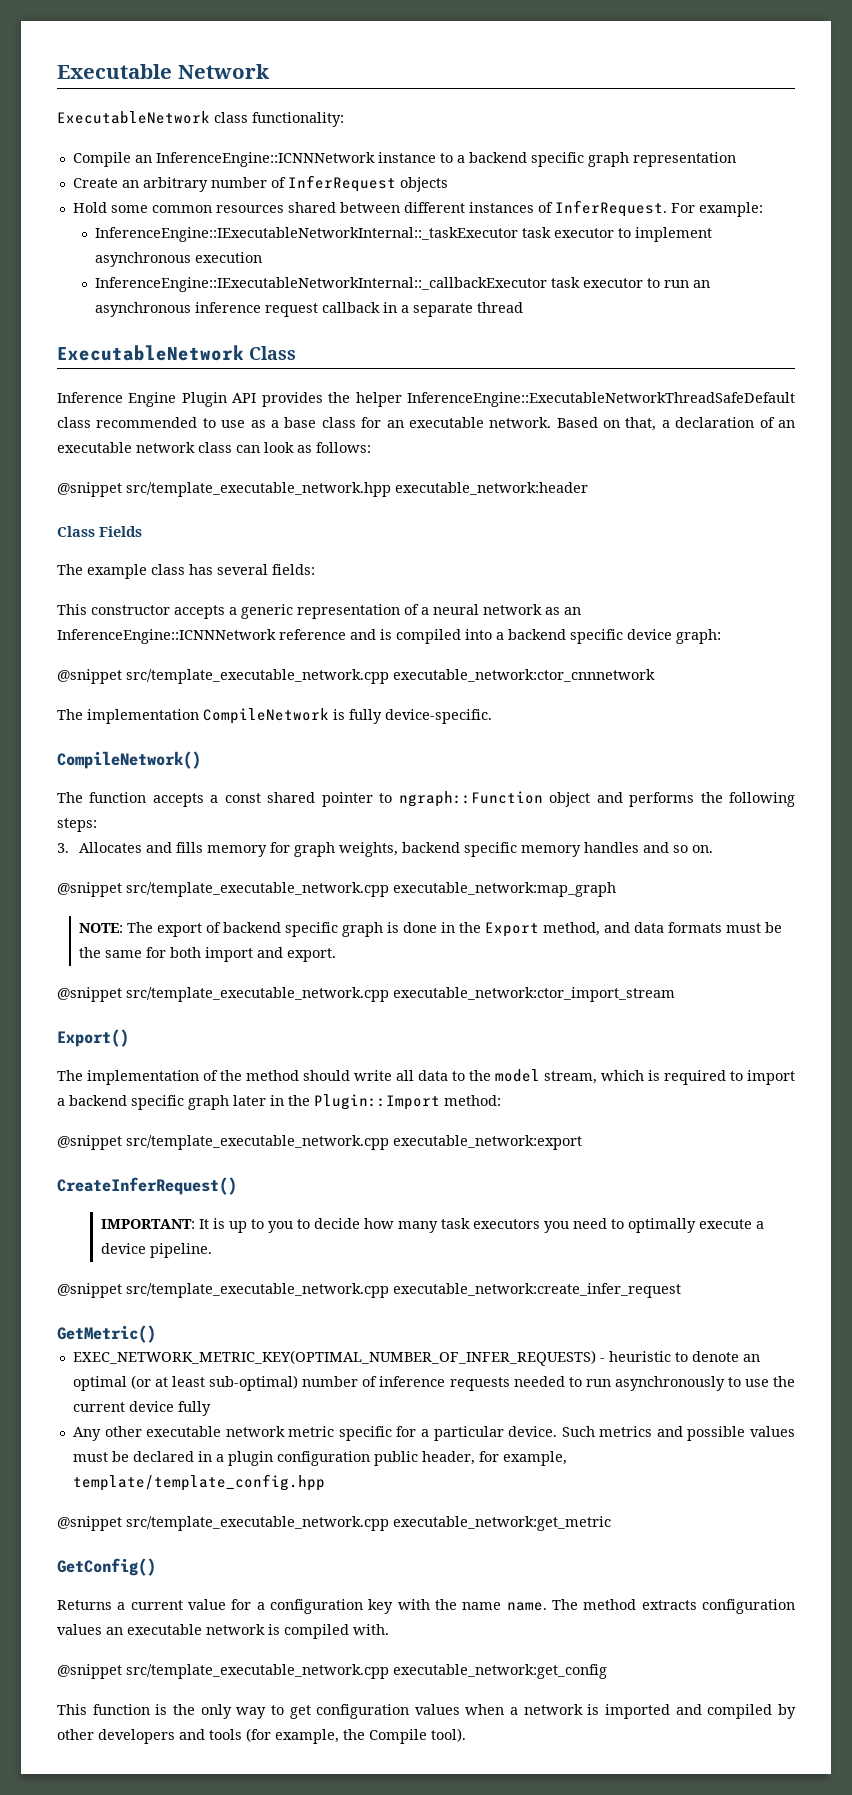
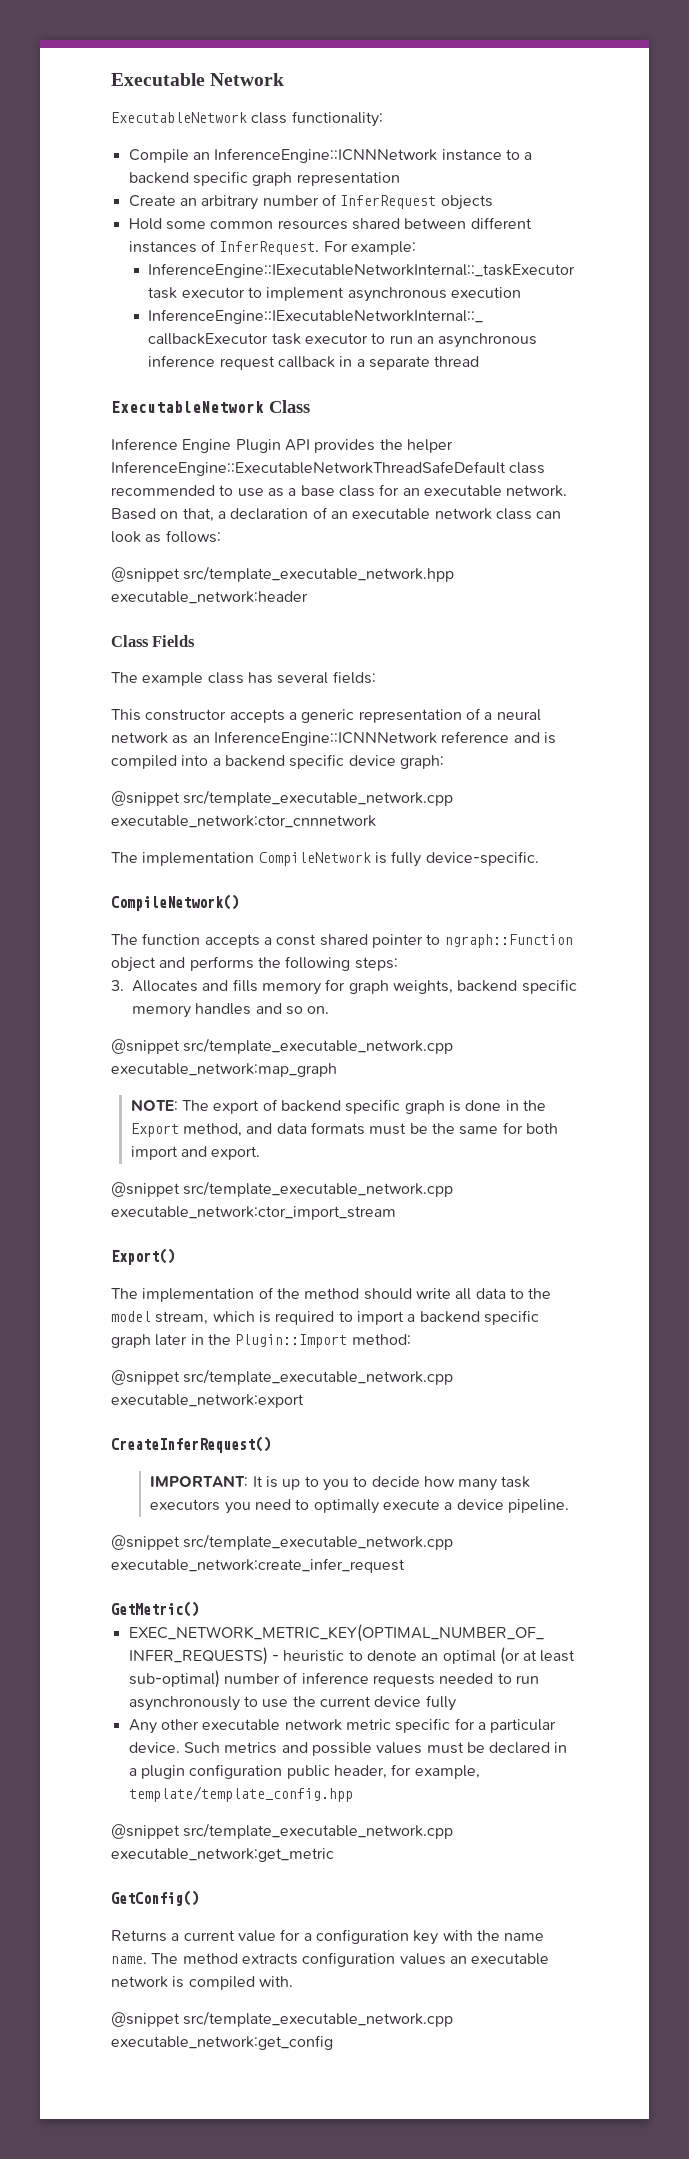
[57,1704,796,1719] [57,1728,466,1744] // This function is the only way to get configuration values when a network is imported and compiled by other developers and tools (for example, the Compile tool). -> (333, 2042) none

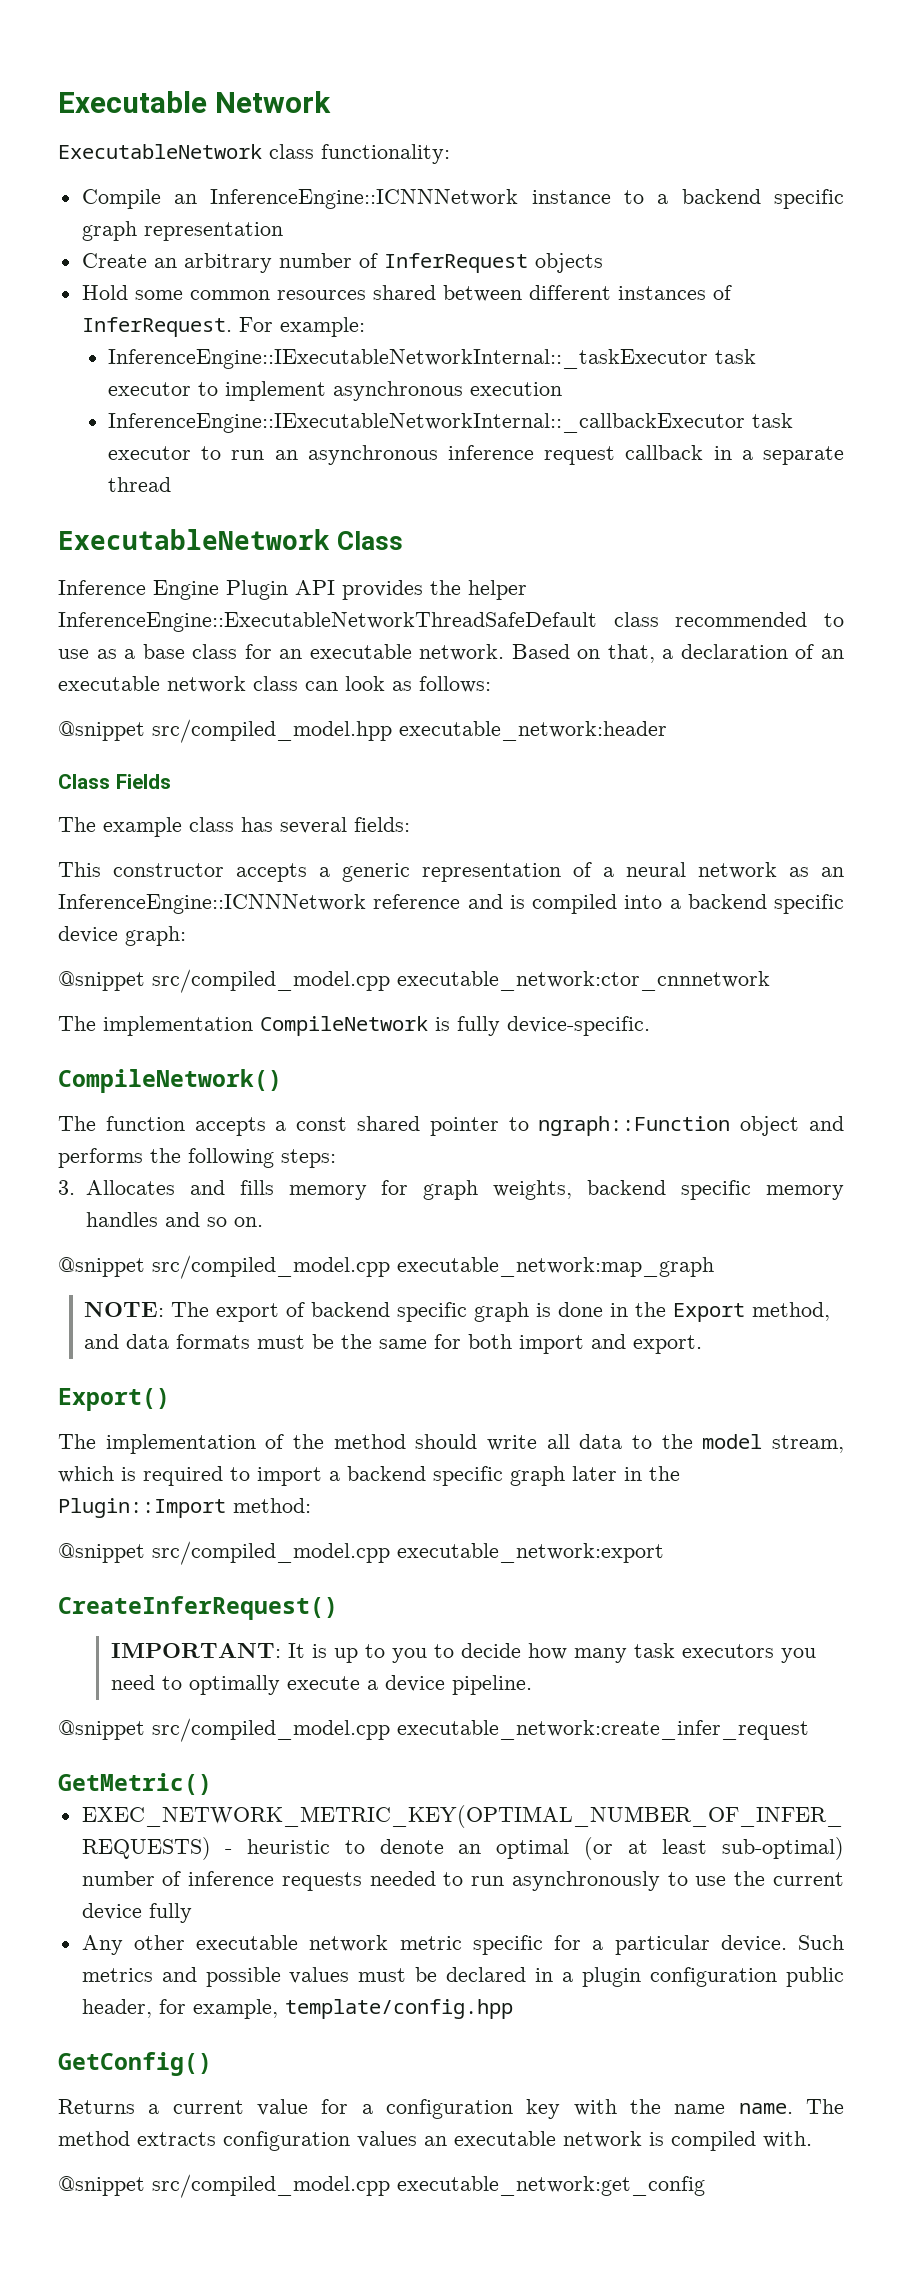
[183,566,455,582] src/template_executable_network.hpp -> [152,719,392,743] src/compiled_model.hpp
[183,790,454,806] src/template_executable_network.cpp -> [152,969,390,993] src/compiled_model.cpp
[183,1038,454,1054] src/template_executable_network.cpp -> [152,1255,390,1279] src/compiled_model.cpp
[111,1181,454,1197] [111,1206,396,1220] // @snippet src/template_executable_network.cpp executable_network:ctor_import_stream -> (703, 1344) none
[183,1369,454,1385] src/template_executable_network.cpp -> [152,1541,390,1565] src/compiled_model.cpp
[183,1534,454,1550] src/template_executable_network.cpp -> [152,1718,390,1742] src/compiled_model.cpp
[128,1786,353,1802] [111,1823,454,1839] [111,1848,334,1862] template/template_config.hpp // @snippet src/template_executable_network.cpp executable_network:get_metric -> [284,1999,513,2019] template/config.hpp
[183,2011,454,2027] src/template_executable_network.cpp -> [152,2174,390,2198] src/compiled_model.cpp

